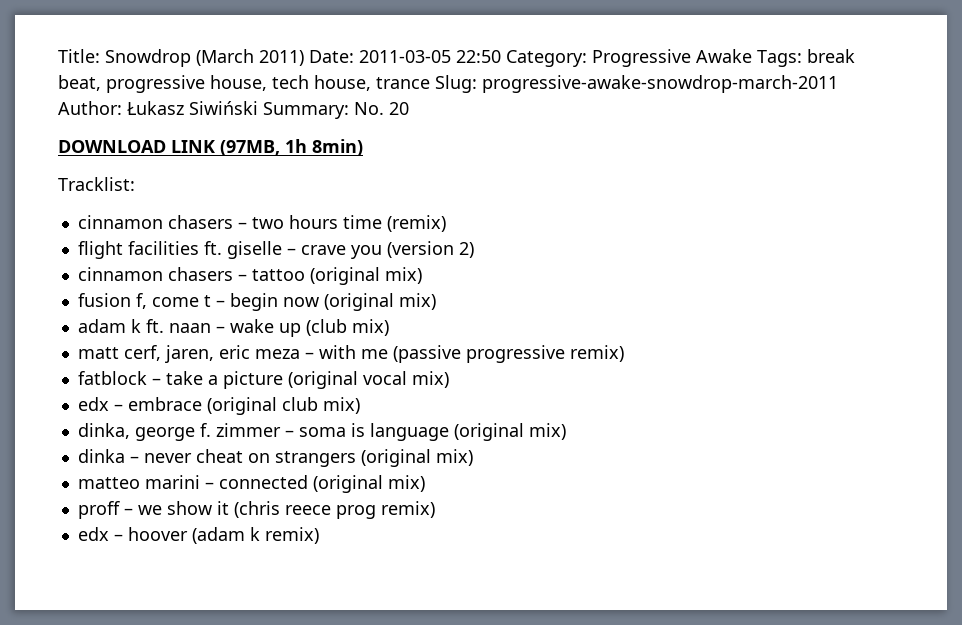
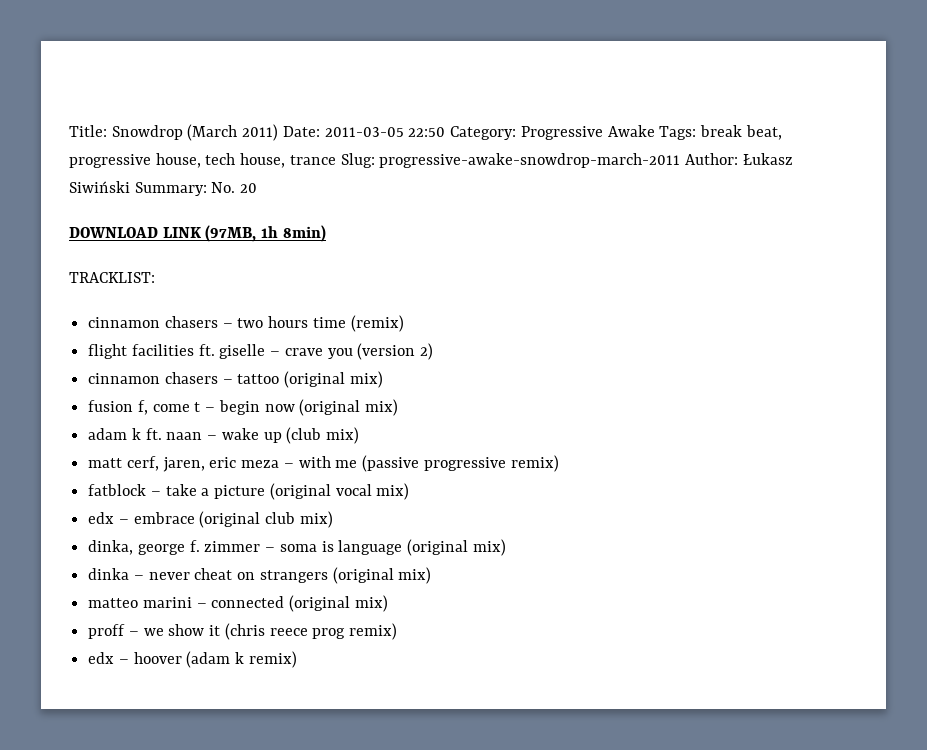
[58,177,135,191] Tracklist: -> [69,272,155,283] TRACKLIST:

